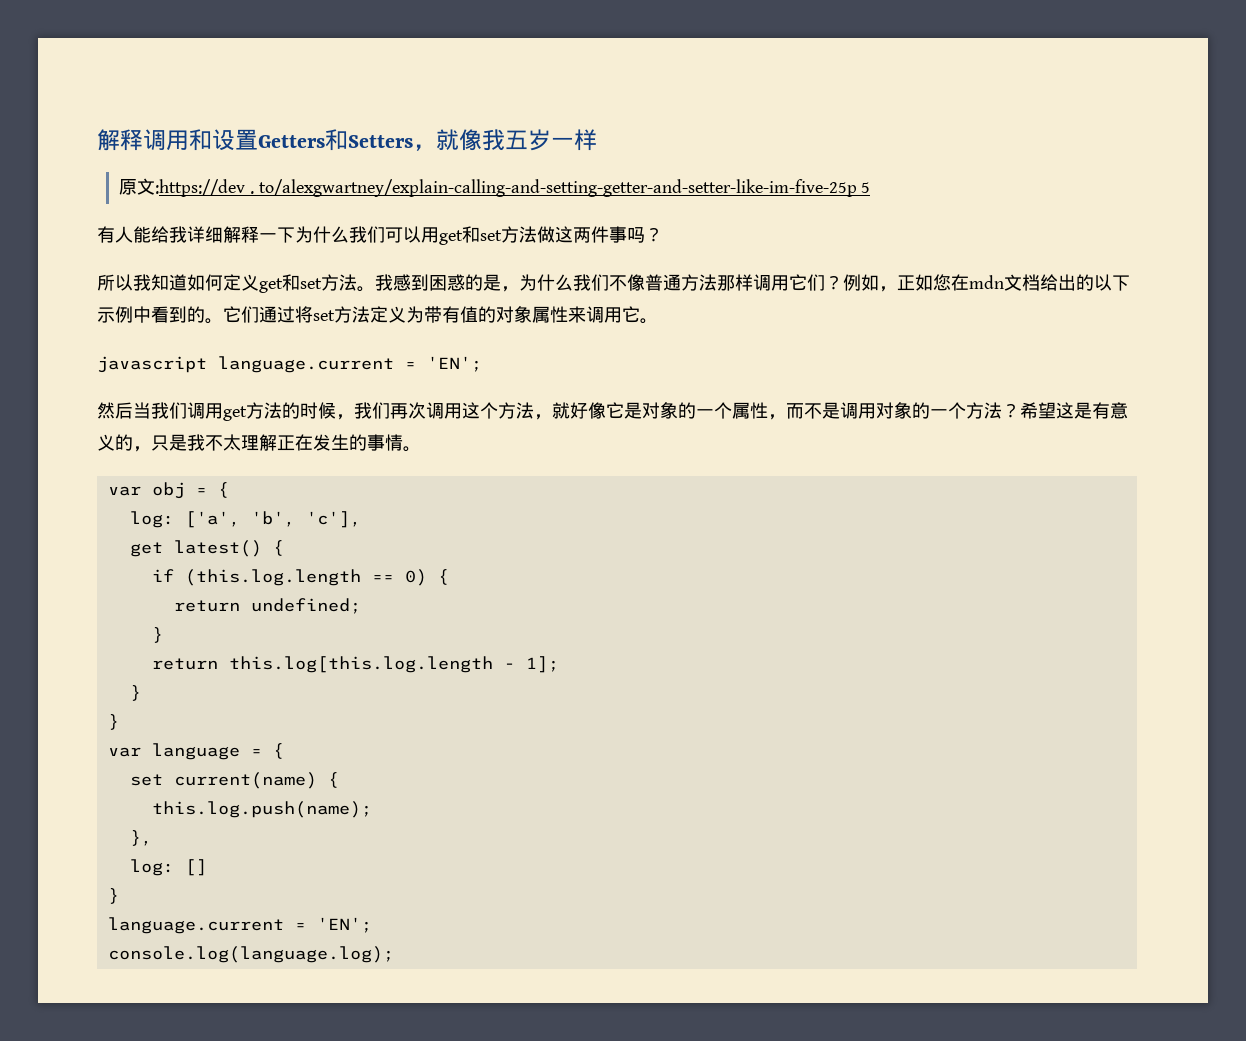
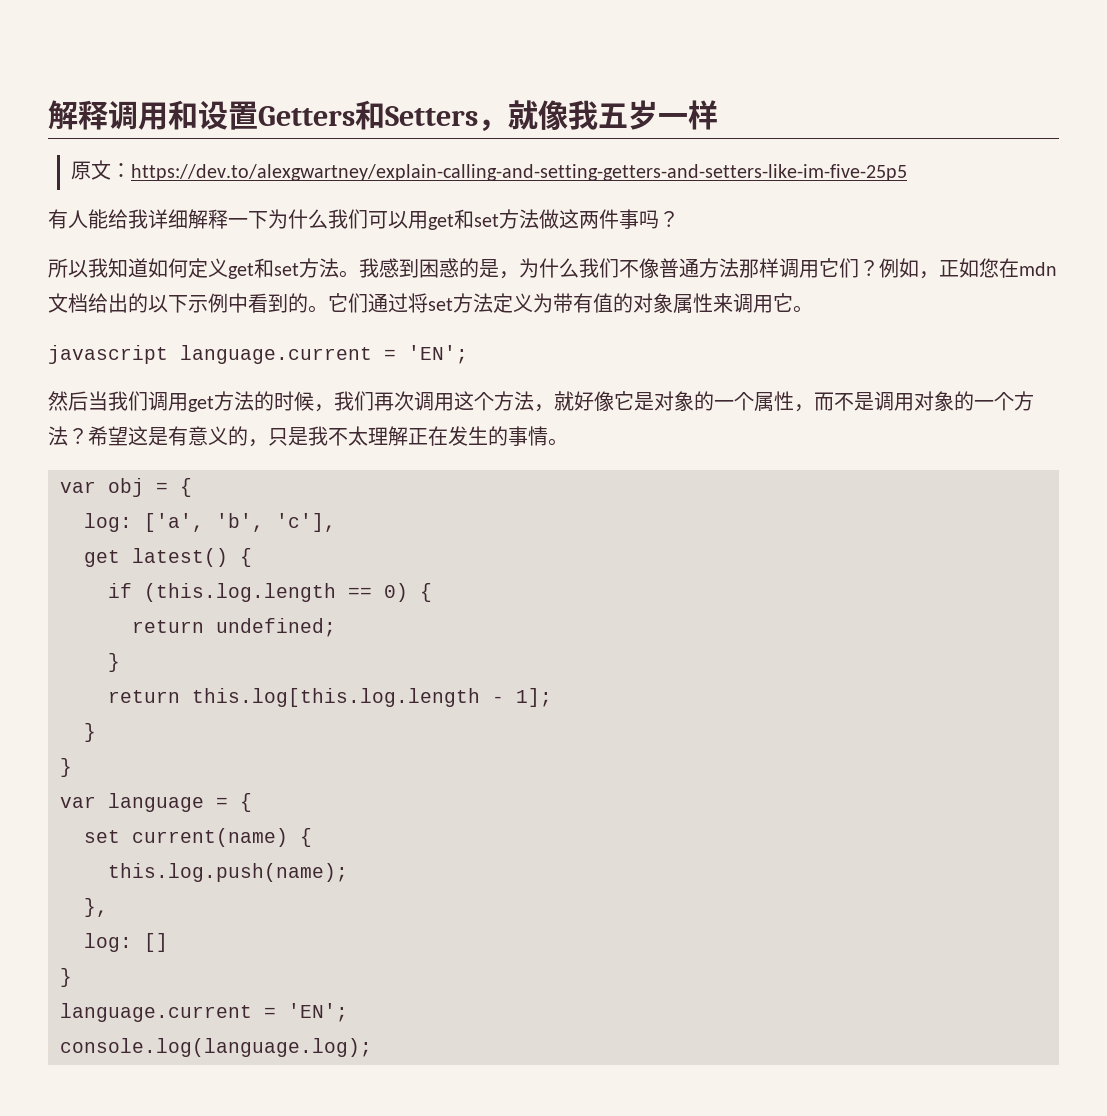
[154,179,871,197] :https://dev . to/alexgwartney/explain-calling-and-setting-getter-and-setter-like-im-five-25p 5 -> [110,163,907,181] ：https://dev.to/alexgwartney/explain-calling-and-setting-getters-and-setters-like-im-five-25p5

